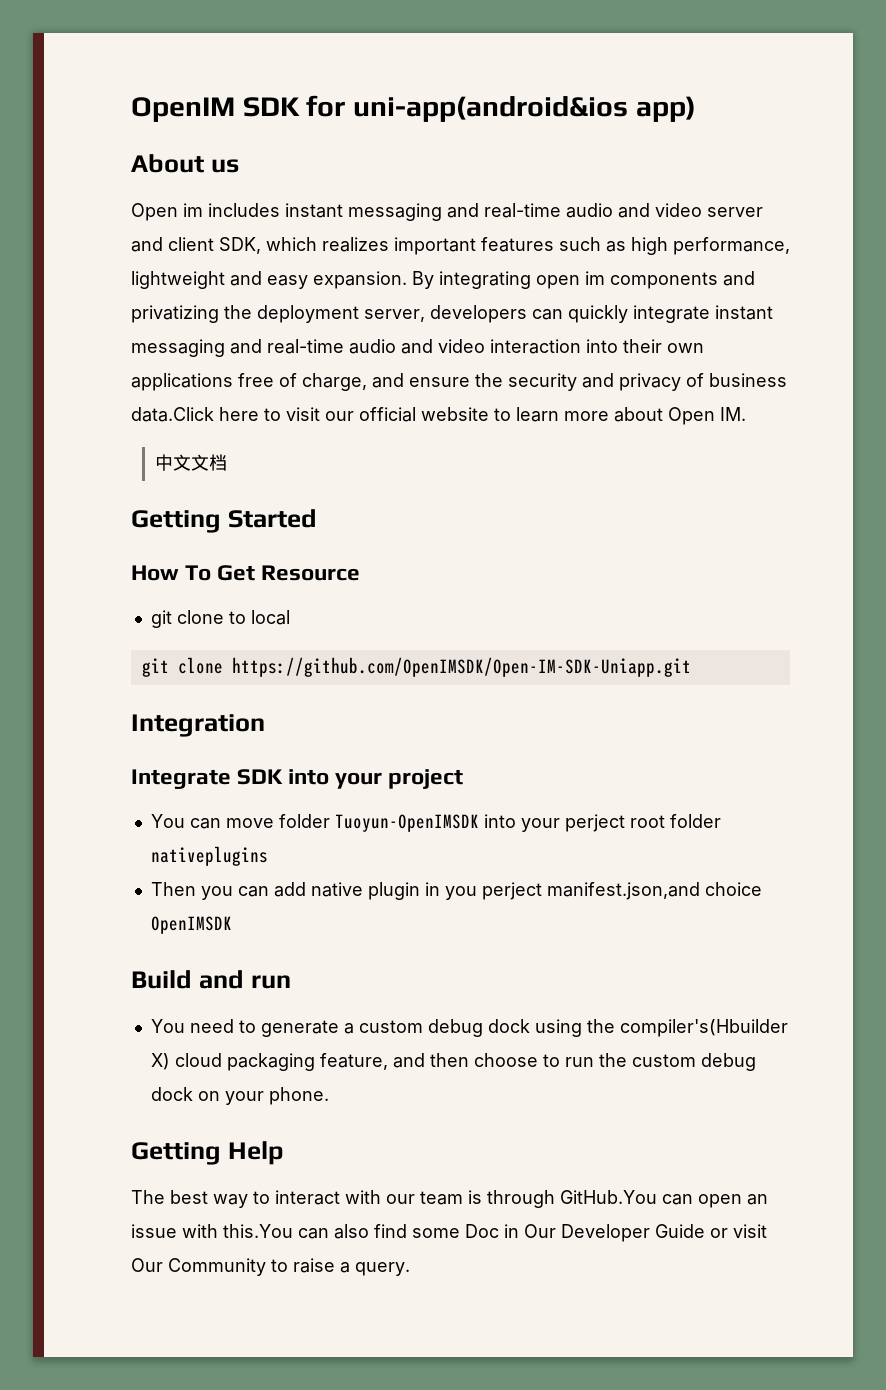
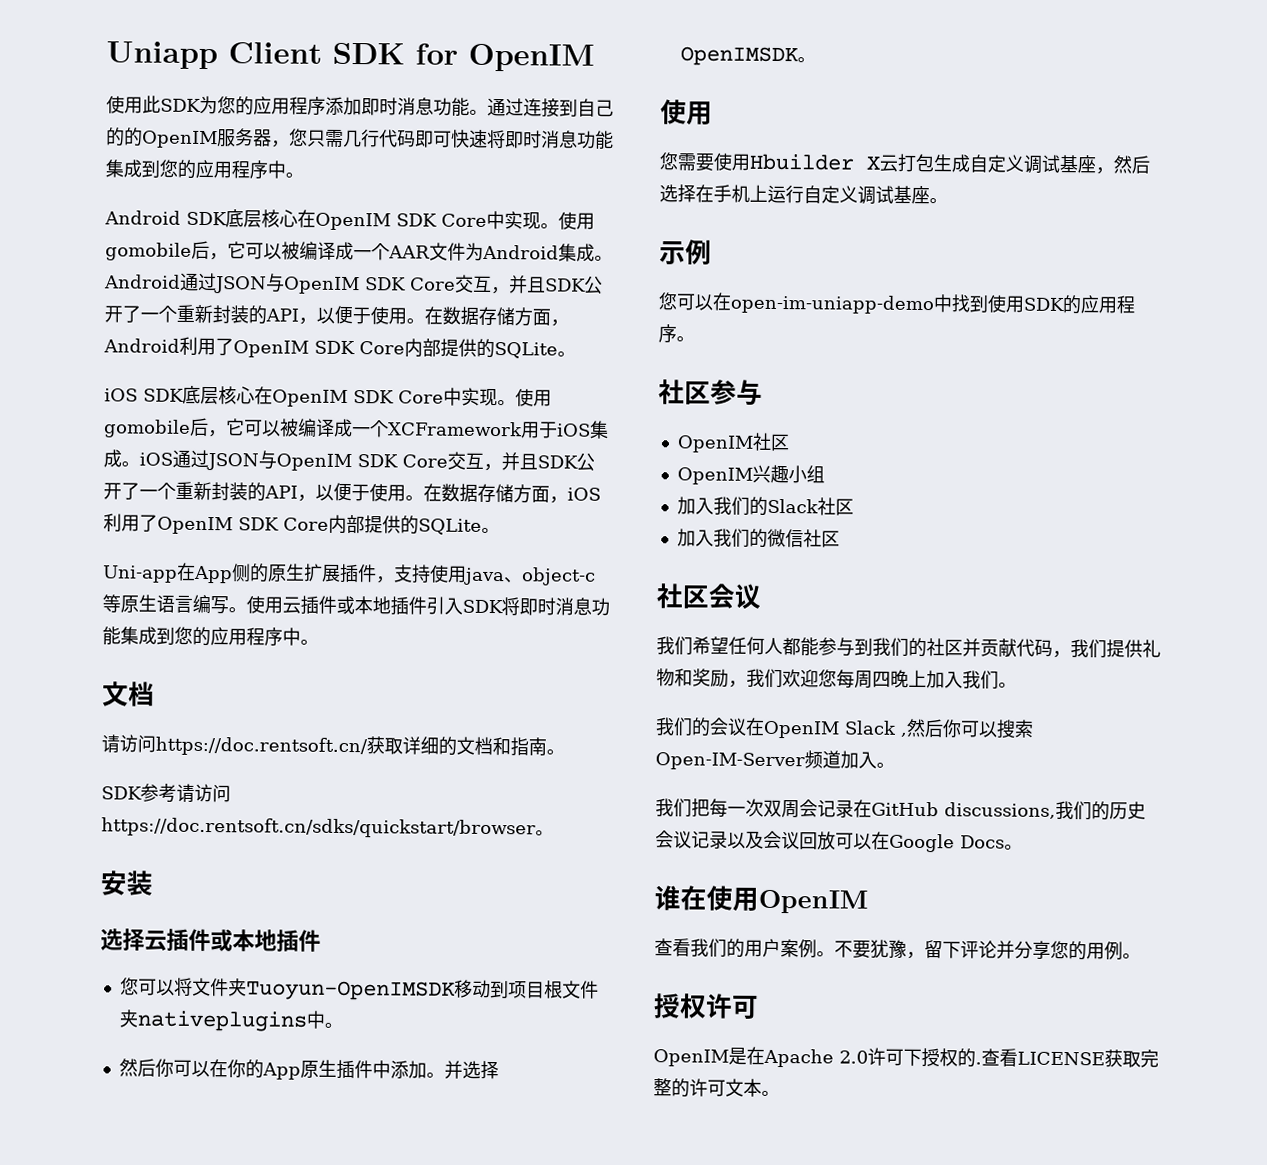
[131,95,696,122] [131,154,239,173] [131,203,763,221] [131,237,790,255] [131,271,755,289] [131,305,773,323] [131,339,704,357] [131,373,787,391] [131,407,746,425] [155,454,228,471] [131,509,317,533] [131,565,361,581] [150,610,290,628] [141,657,691,677] [131,714,265,737] [131,769,464,789] [150,814,721,832] [150,846,268,866] [150,882,762,900] [150,916,232,934] [131,970,291,989] [150,1019,788,1037] [150,1053,756,1071] [150,1087,329,1105] [131,1141,284,1165] [131,1190,768,1208] [131,1224,767,1242] [131,1258,410,1276] OpenIM SDK for uni-app(android&ios app) // About us // Open im includes instant messaging and real-time audio and video server and client SDK, which realizes important features such as high performance, lightweight and easy expansion. By integrating open im components and privatizing the deployment server, developers can quickly integrate instant messaging and real-time audio and video interaction into their own applications free of charge, and ensure the security and privacy of business data.Click here to visit our official website to learn more about Open IM. // 中文文档 // Getting Started // How To Get Resource // git clone to local // git clone https://github.com/OpenIMSDK/Open-IM-SDK-Uniapp.git // Integration // Integrate SDK into your project // You can move folder Tuoyun-OpenIMSDK into your perject root folder nativeplugins // Then you can add native plugin in you perject manifest.json,and choice OpenIMSDK // Build and run // You need to generate a custom debug dock using the compiler's(Hbuilder X) cloud packaging feature, and then choose to run the custom debug dock on your phone. // Getting Help // The best way to interact with our team is through GitHub.You can open an issue with this.You can also find some Doc in Our Developer Guide or visit Our Community to raise a query. -> [106,41,595,72] [106,95,614,118] [106,127,614,150] [105,159,304,180] [104,209,595,231] [105,240,613,262] [104,272,603,295] [104,304,569,327] [103,336,576,359] [104,385,552,407] [104,417,609,439] [103,449,595,472] [103,481,601,504] [103,513,500,535] [102,562,596,586] [102,594,610,616] [102,626,319,647] [102,681,155,707] [101,734,565,757] [101,783,231,803] [101,817,554,839] [100,870,153,896] [100,928,321,952] [119,977,599,1001] [118,1009,343,1032] [118,1058,499,1080] [679,46,816,67] [660,99,713,126] [659,152,1150,175] [659,184,948,205] [659,239,712,265] [658,292,1136,315] [658,324,695,344] [658,379,763,405] [676,432,790,453] [676,464,825,485] [676,496,854,516] [676,528,840,548] [656,583,761,610] [656,636,1161,659] [656,668,1017,690] [655,717,1034,739] [655,750,895,771] [655,798,1146,821] [655,830,1023,853] [654,885,868,914] [654,938,1141,961] [653,993,759,1019] [653,1046,1159,1068] [653,1078,780,1098] Uniapp Client SDK for OpenIM // 使用此SDK为您的应用程序添加即时消息功能。通过连接到自己的的OpenIM服务器，您只需几行代码即可快速将即时消息功能集成到您的应用程序中。 // Android SDK底层核心在OpenIM SDK Core中实现。使用gomobile后，它可以被编译成一个AAR文件为Android集成。Android通过JSON与OpenIM SDK Core交互，并且SDK公开了一个重新封装的API，以便于使用。在数据存储方面，Android利用了OpenIM SDK Core内部提供的SQLite。 // iOS SDK底层核心在OpenIM SDK Core中实现。使用gomobile后，它可以被编译成一个XCFramework用于iOS集成。iOS通过JSON与OpenIM SDK Core交互，并且SDK公开了一个重新封装的API，以便于使用。在数据存储方面，iOS利用了OpenIM SDK Core内部提供的SQLite。 // Uni-app在App侧的原生扩展插件，支持使用java、object-c等原生语言编写。使用云插件或本地插件引入SDK将即时消息功能集成到您的应用程序中。 // 文档 // 请访问https://doc.rentsoft.cn/获取详细的文档和指南。 // SDK参考请访问https://doc.rentsoft.cn/sdks/quickstart/browser。 // 安装 // 选择云插件或本地插件 // 您可以将文件夹Tuoyun-OpenIMSDK移动到项目根文件夹nativeplugins中。 // 然后你可以在你的App原生插件中添加。并选择OpenIMSDK。 // 使用 // 您需要使用Hbuilder X云打包生成自定义调试基座，然后选择在手机上运行自定义调试基座。 // 示例 // 您可以在open-im-uniapp-demo中找到使用SDK的应用程序。 // 社区参与 // OpenIM社区 // OpenIM兴趣小组 // 加入我们的Slack社区 // 加入我们的微信社区 // 社区会议 // 我们希望任何人都能参与到我们的社区并贡献代码，我们提供礼物和奖励，我们欢迎您每周四晚上加入我们。 // 我们的会议在OpenIM Slack ,然后你可以搜索Open-IM-Server频道加入。 // 我们把每一次双周会记录在GitHub discussions,我们的历史会议记录以及会议回放可以在Google Docs。 // 谁在使用OpenIM // 查看我们的用户案例。不要犹豫，留下评论并分享您的用例。 // 授权许可 // OpenIM是在Apache 2.0许可下授权的.查看LICENSE获取完整的许可文本。

